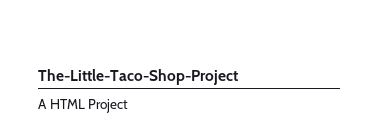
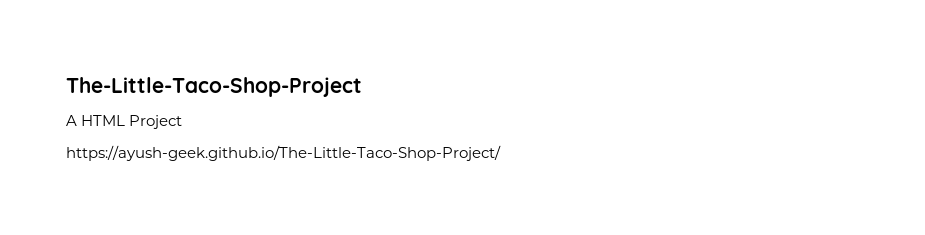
(129, 106) none -> [66,145,501,161] // https://ayush-geek.github.io/The-Little-Taco-Shop-Project/

